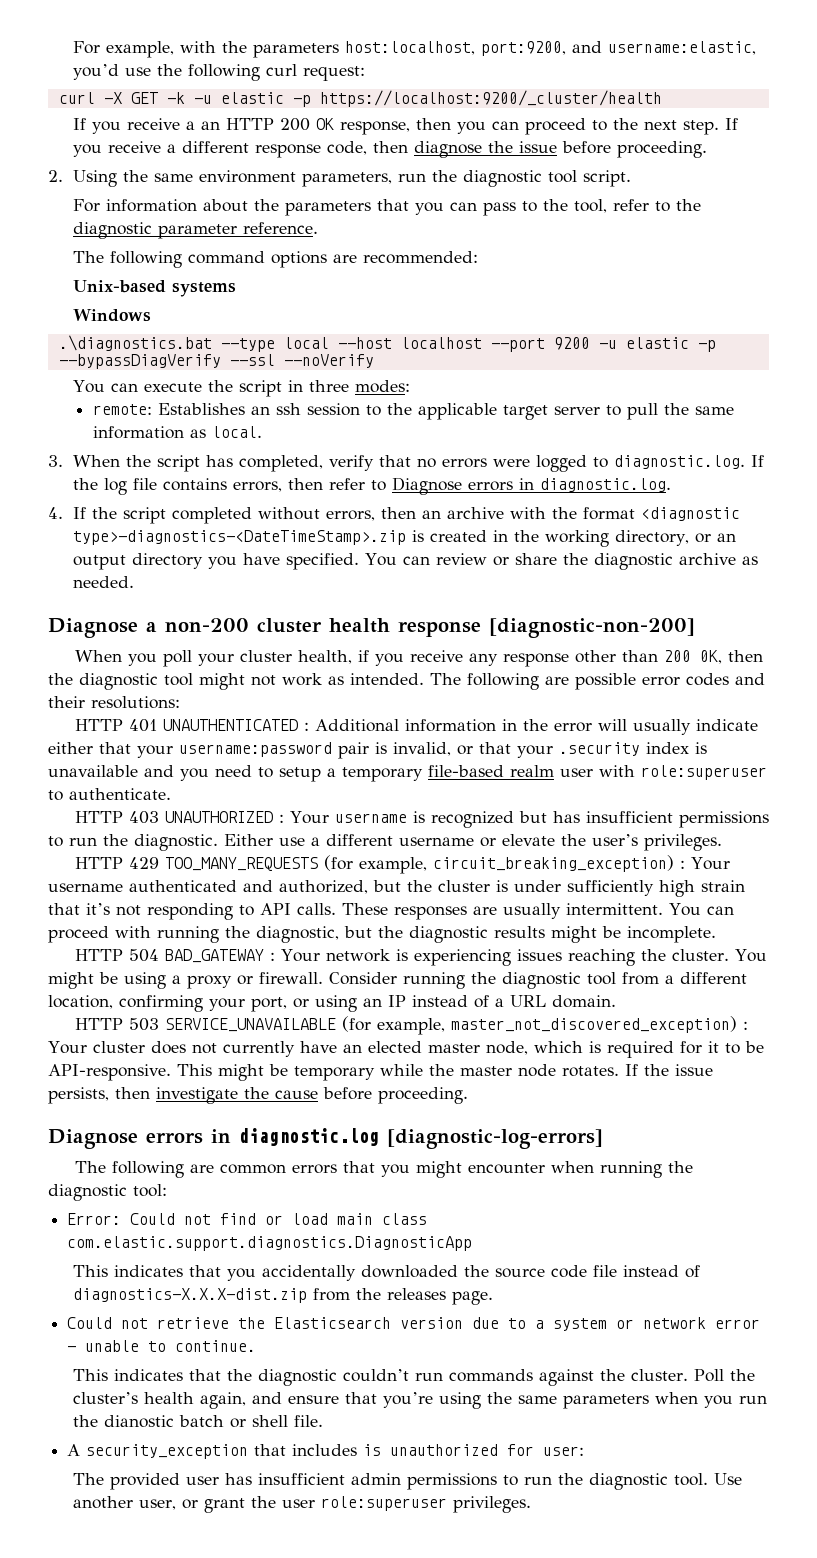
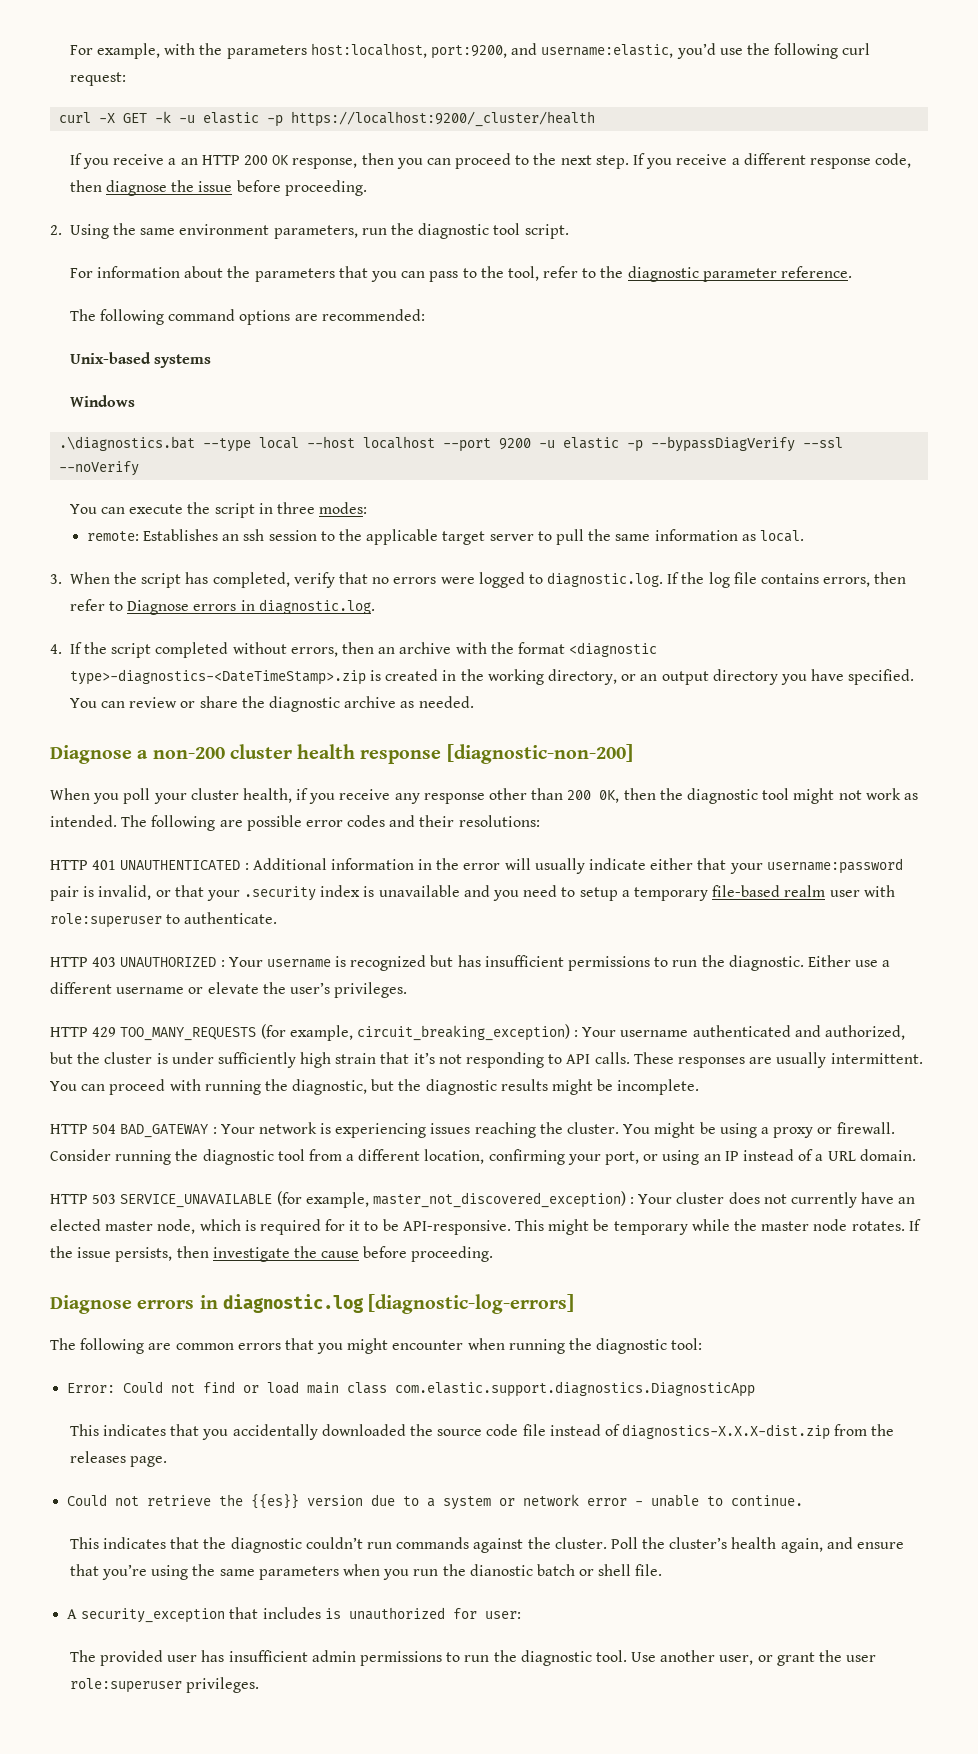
[274,1317,392,1329] Elasticsearch -> [251,1494,300,1509] {{es}}

